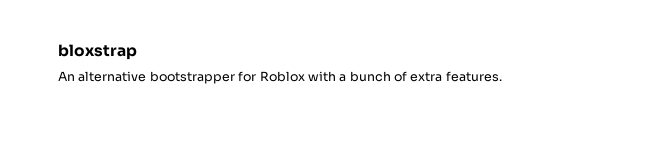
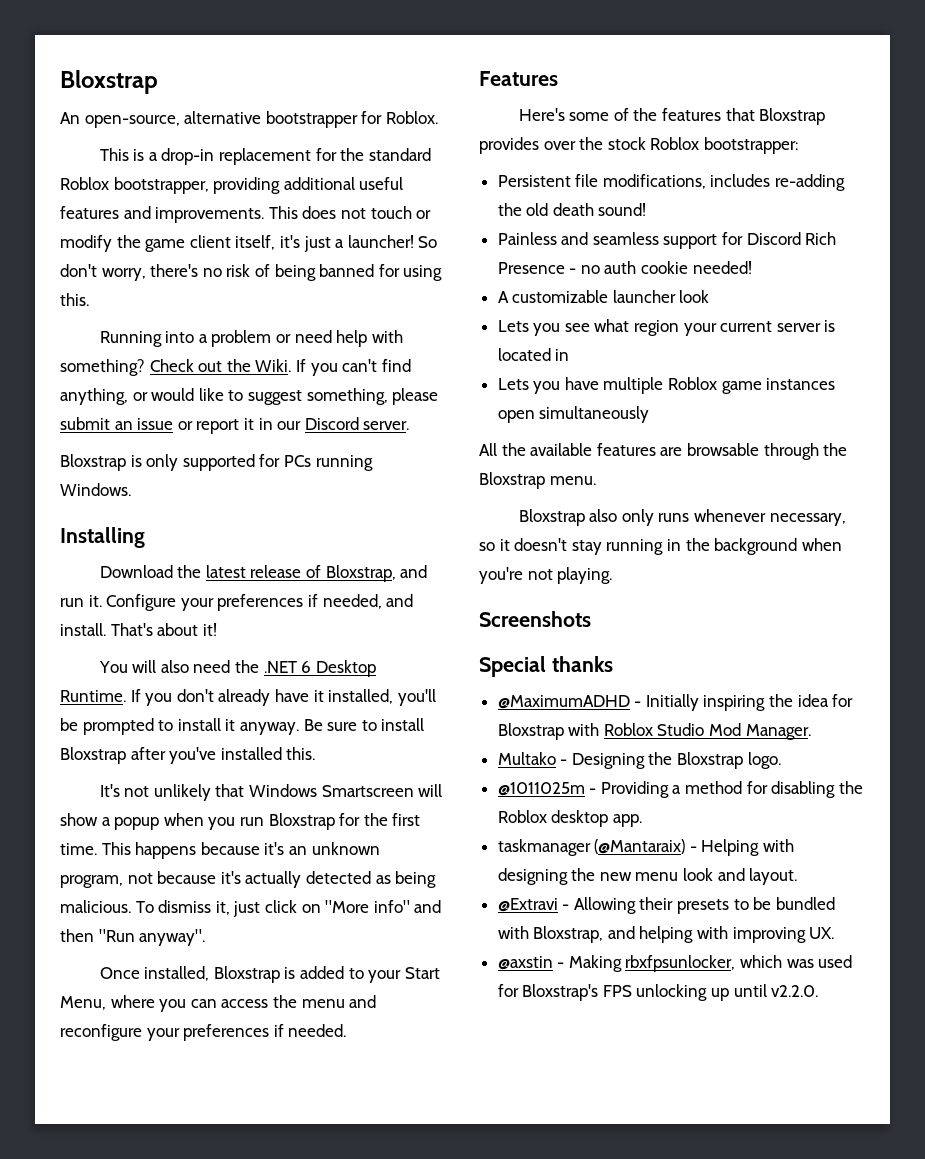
[58,44,137,60] bloxstrap -> [60,70,158,94] Bloxstrap
(75, 76) none -> [84,115,180,128] open-source,
[259,71,502,82] Roblox with a bunch of extra features. -> [385,111,438,124] [99,148,431,165] [60,177,404,194] [60,206,432,223] [60,235,438,252] [60,264,443,281] [60,293,89,306] [99,330,403,347] [60,359,411,376] [60,388,439,405] [60,417,410,434] [60,454,373,471] [60,483,131,496] [60,527,145,548] [99,565,428,582] [60,594,414,611] [60,623,217,636] [98,660,376,677] [60,689,436,706] [60,718,425,735] [60,747,316,764] [99,784,443,801] [60,813,421,830] [60,842,380,859] [60,871,437,888] [60,900,442,917] [60,929,206,946] [99,966,440,983] [60,995,377,1012] [60,1024,347,1041] [479,71,558,86] [518,108,826,125] [479,137,798,154] [497,174,846,191] [497,203,647,216] [497,232,837,249] [497,261,752,274] [497,290,710,303] [497,319,836,336] [497,348,570,361] [497,377,836,394] [497,406,650,423] [479,443,848,460] [479,472,596,489] [518,509,846,526] [479,538,842,555] [479,567,613,584] [479,611,591,627] [479,656,613,677] [497,694,854,711] [497,723,811,740] [497,752,781,769] [497,781,863,798] [497,810,642,827] [497,839,795,856] [497,868,798,885] [497,897,835,914] [497,926,835,943] [497,955,853,972] [497,984,819,1001] Roblox. // This is a drop-in replacement for the standard Roblox bootstrapper, providing additional useful features and improvements. This does not touch or modify the game client itself, it's just a launcher! So don't worry, there's no risk of being banned for using this. // Running into a problem or need help with something? Check out the Wiki. If you can't find anything, or would like to suggest something, please submit an issue or report it in our Discord server. // Bloxstrap is only supported for PCs running Windows. // Installing // Download the latest release of Bloxstrap, and run it. Configure your preferences if needed, and install. That's about it! // You will also need the .NET 6 Desktop Runtime. If you don't already have it installed, you'll be prompted to install it anyway. Be sure to install Bloxstrap after you've installed this. // It's not unlikely that Windows Smartscreen will show a popup when you run Bloxstrap for the first time. This happens because it's an unknown program, not because it's actually detected as being malicious. To dismiss it, just click on "More info" and then "Run anyway". // Once installed, Bloxstrap is added to your Start Menu, where you can access the menu and reconfigure your preferences if needed. // Features // Here's some of the features that Bloxstrap provides over the stock Roblox bootstrapper: // Persistent file modifications, includes re-adding the old death sound! // Painless and seamless support for Discord Rich Presence - no auth cookie needed! // A customizable launcher look // Lets you see what region your current server is located in // Lets you have multiple Roblox game instances open simultaneously // All the available features are browsable through the Bloxstrap menu. // Bloxstrap also only runs whenever necessary, so it doesn't stay running in the background when you're not playing. // Screenshots // Special thanks // @MaximumADHD - Initially inspiring the idea for Bloxstrap with Roblox Studio Mod Manager. // Multako - Designing the Bloxstrap logo. // @1011025m - Providing a method for disabling the Roblox desktop app. // taskmanager (@Mantaraix) - Helping with designing the new menu look and layout. // @Extravi - Allowing their presets to be bundled with Bloxstrap, and helping with improving UX. // @axstin - Making rbxfpsunlocker, which was used for Bloxstrap's FPS unlocking up until v2.2.0.

